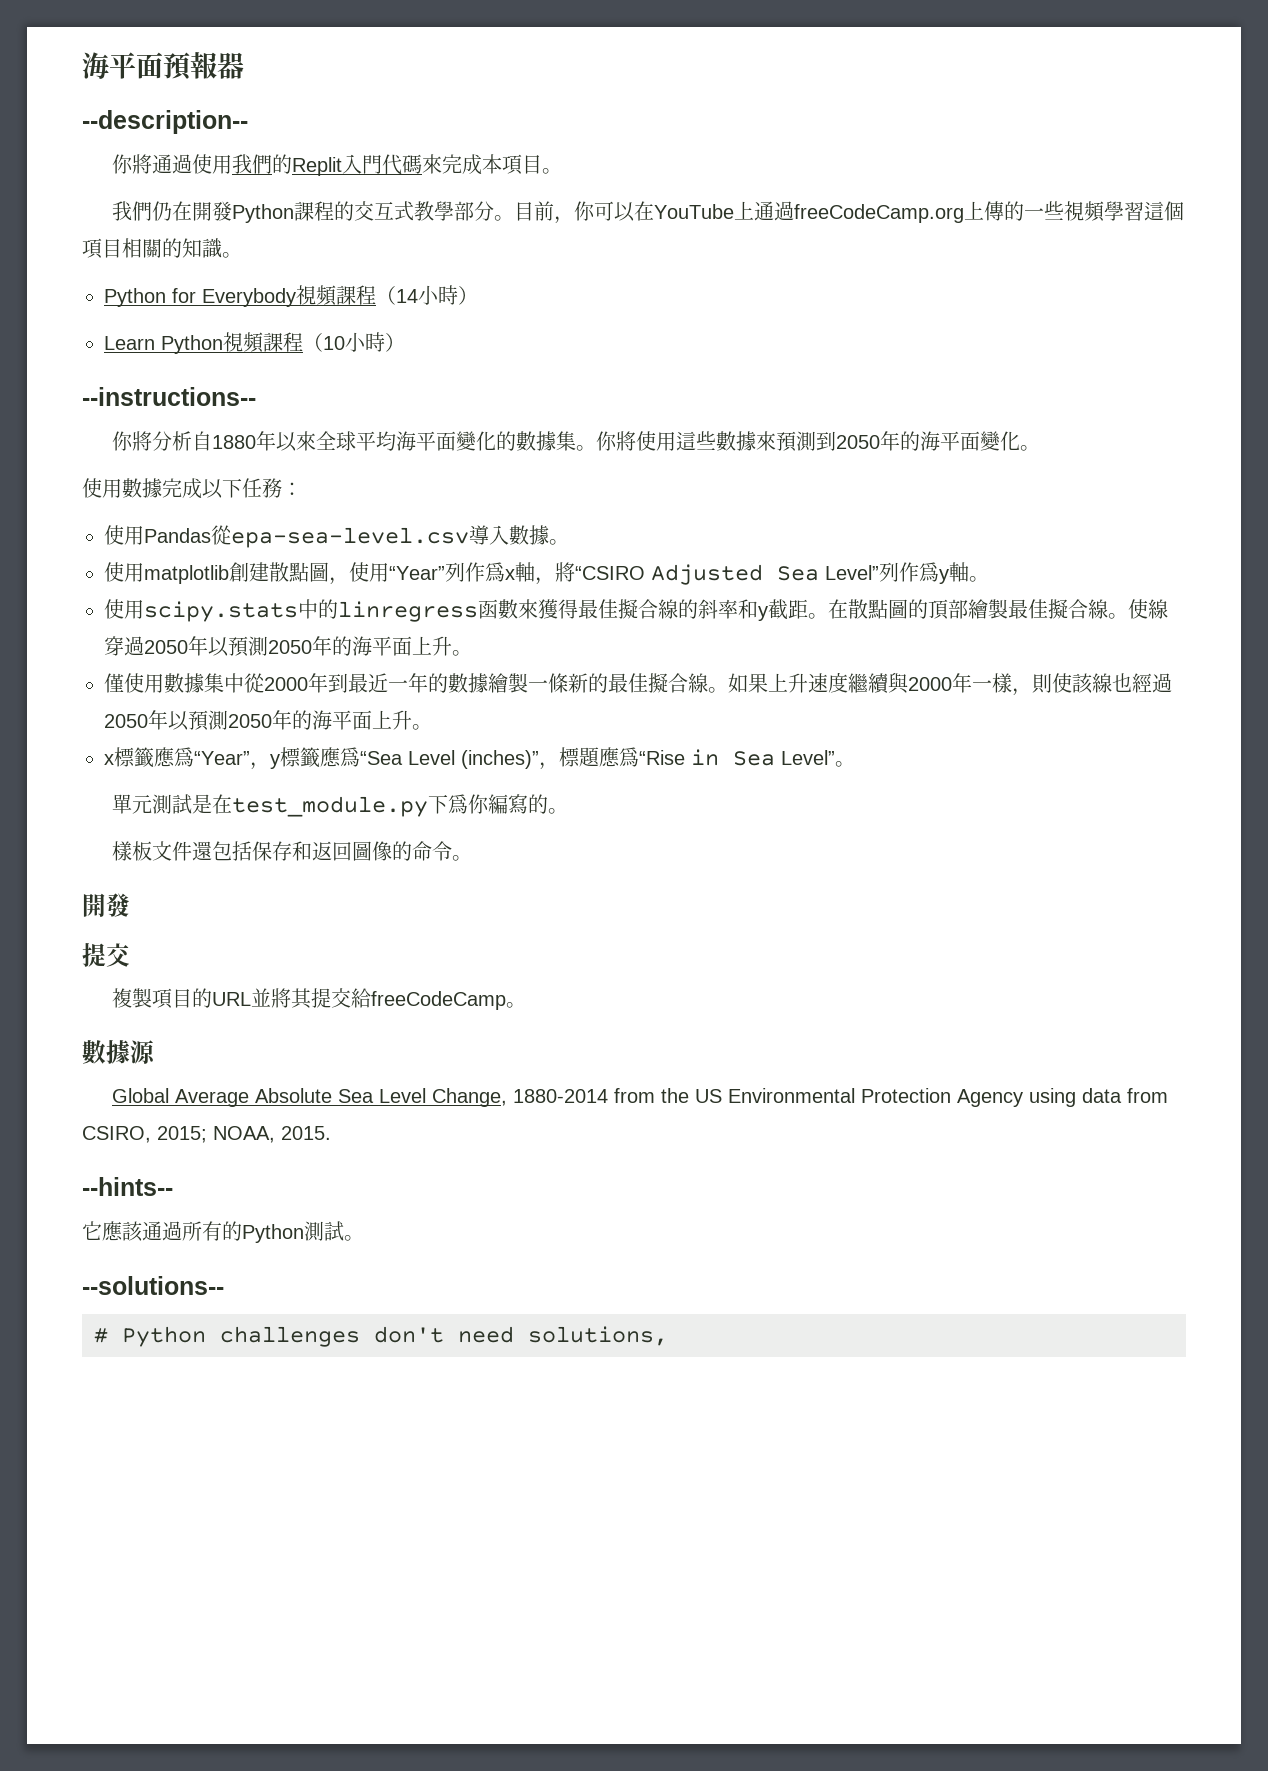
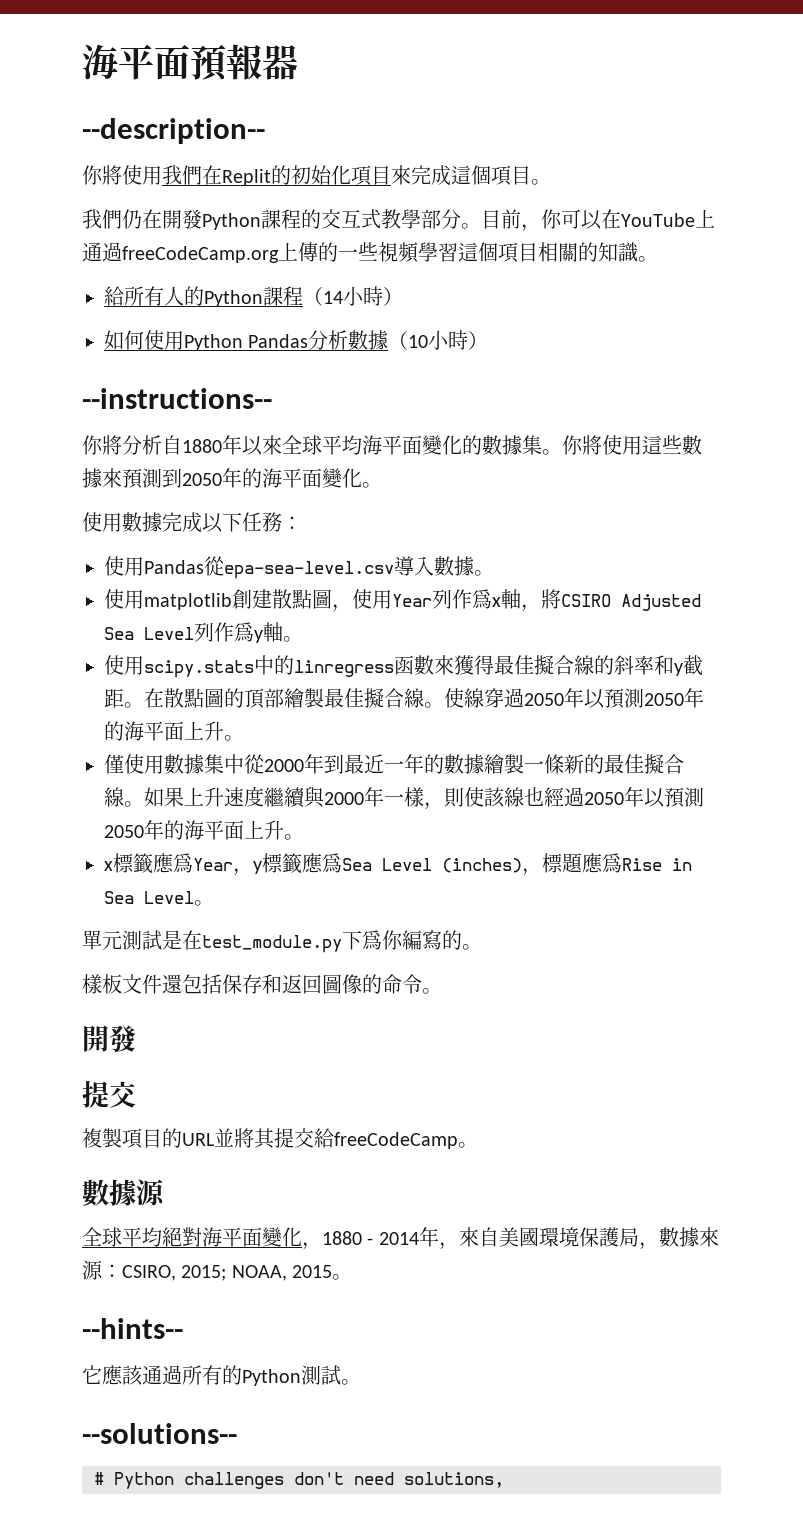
[152,154,193,174] 通過 -> (122, 175) none
[272,154,503,176] 的Replit入門代碼來完成本 -> [202,165,491,186] 在Replit的初始化項目來完成這個
[104,285,336,307] Python for Everybody視頻 -> [104,286,263,307] 給所有人的Python
[104,332,303,354] Learn Python視頻課程 -> [104,330,389,351] 如何使用Python Pandas分析數據
[389,566,445,580] “Year” -> [392,594,432,607] Year
[575,566,645,580] “CSIRO -> [561,594,611,607] CSIRO
[825,565,879,580] Level” -> [144,627,194,640] Level
[194,751,250,765] “Year” -> [193,858,233,871] Year
[360,750,539,769] “Sea Level (inches)” -> [342,858,522,873] Sea Level (inches)
[639,750,685,765] “Rise -> [622,858,662,871] Rise
[781,750,835,765] Level” -> [144,891,194,904] Level
[112,1088,1169,1107] Global Average Absolute Sea Level Change, 1880-2014 from the US Environmental Protection Agency using data from -> [82,1227,719,1250] [82,1260,122,1280] 全球平均絕對海平面變化，1880 - 2014年，來自美國環境保護局，數據來源：
[281,1126,331,1140] 2015. -> [292,1265,353,1280] 2015。

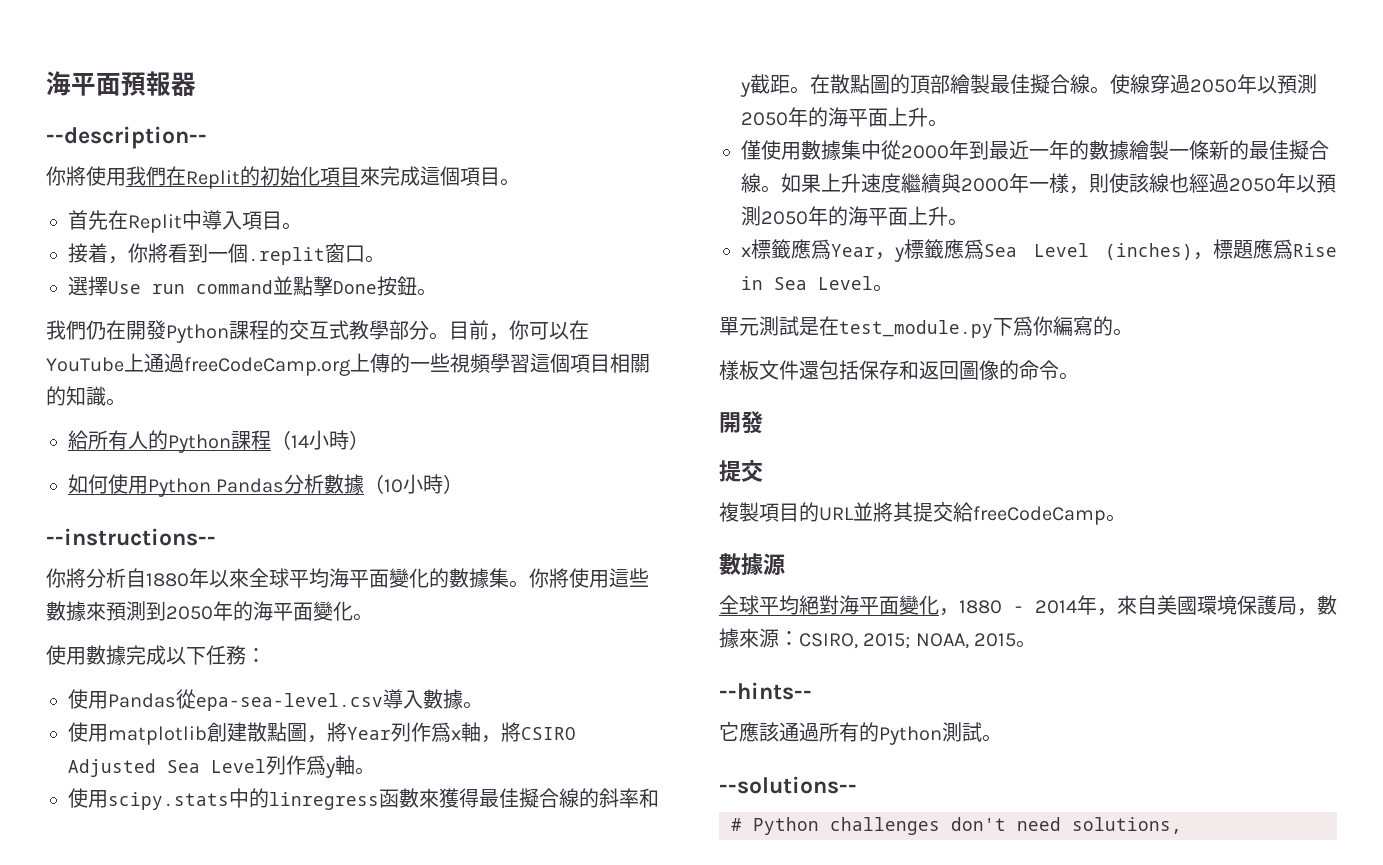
(551, 182) none -> [68,210,302,233] [68,243,385,265] [68,276,437,297] // 首先在Replit中導入項目。 // 接着，你將看到一個.replit窗口。 // 選擇Use run command並點擊Done按鈕。
[352,589,392,609] 使用 -> [327,722,347,742] 將

